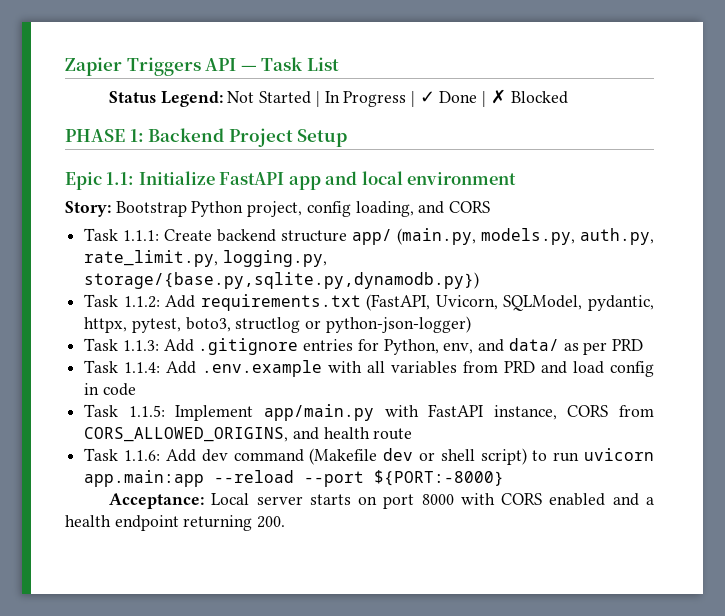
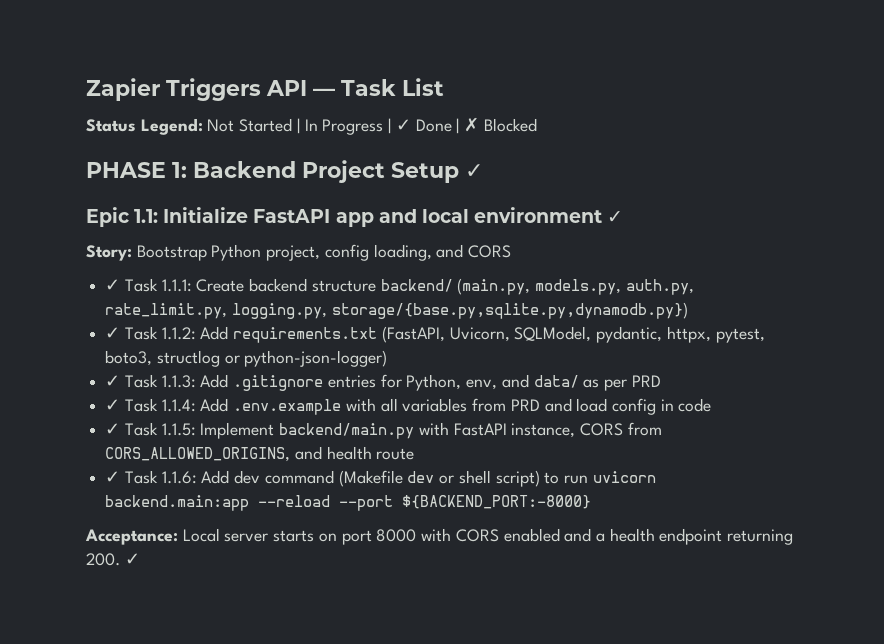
(348, 138) none -> [465,164,483,178] ✓
(517, 178) none -> [607,211,624,223] ✓
(491, 207) none -> [105,279,121,291] ✓
[352,229,393,245] app/ -> [380,279,453,292] backend/
(480, 280) none -> [105,327,121,339] ✓
(471, 324) none -> [105,375,121,387] ✓
(643, 345) none -> [105,399,121,411] ✓
(136, 389) none -> [105,423,121,435] ✓
[264,404,375,421] app/main.py -> [279,423,415,439] backend/main.py
(413, 434) none -> [105,471,121,483] ✓
[84,470,205,487] app.main:app -> [105,495,250,511] backend.main:app
[374,470,505,486] ${PORT:-8000} -> [402,495,592,509] ${BACKEND_PORT:-8000}
(286, 522) none -> [124,553,140,565] ✓

